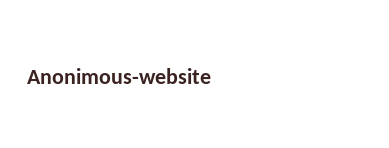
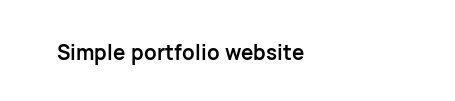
[27,68,211,84] Anonimous-website -> [57,44,305,65] Simple portfolio website

